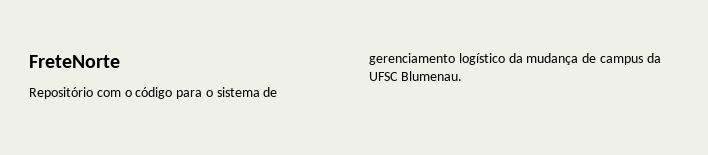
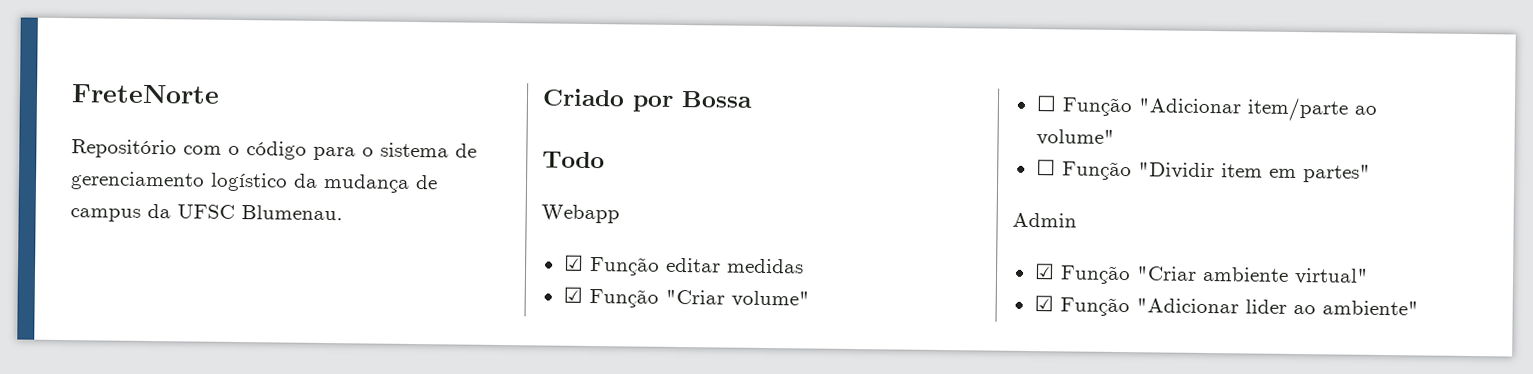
(462, 76) none -> [542,88,753,112] [542,151,605,169] [541,204,620,224] [563,254,804,276] [562,286,810,308] [1035,95,1377,122] [1035,129,1115,146] [1035,159,1371,183] [1012,212,1077,228] [1033,263,1369,285] [1033,295,1419,317] // Criado por Bossa // Todo // Webapp // ☑ Função editar medidas // ☑ Função "Criar volume" // ☐ Função "Adicionar item/parte ao volume" // ☐ Função "Dividir item em partes" // Admin // ☑ Função "Criar ambiente virtual" // ☑ Função "Adicionar lider ao ambiente"

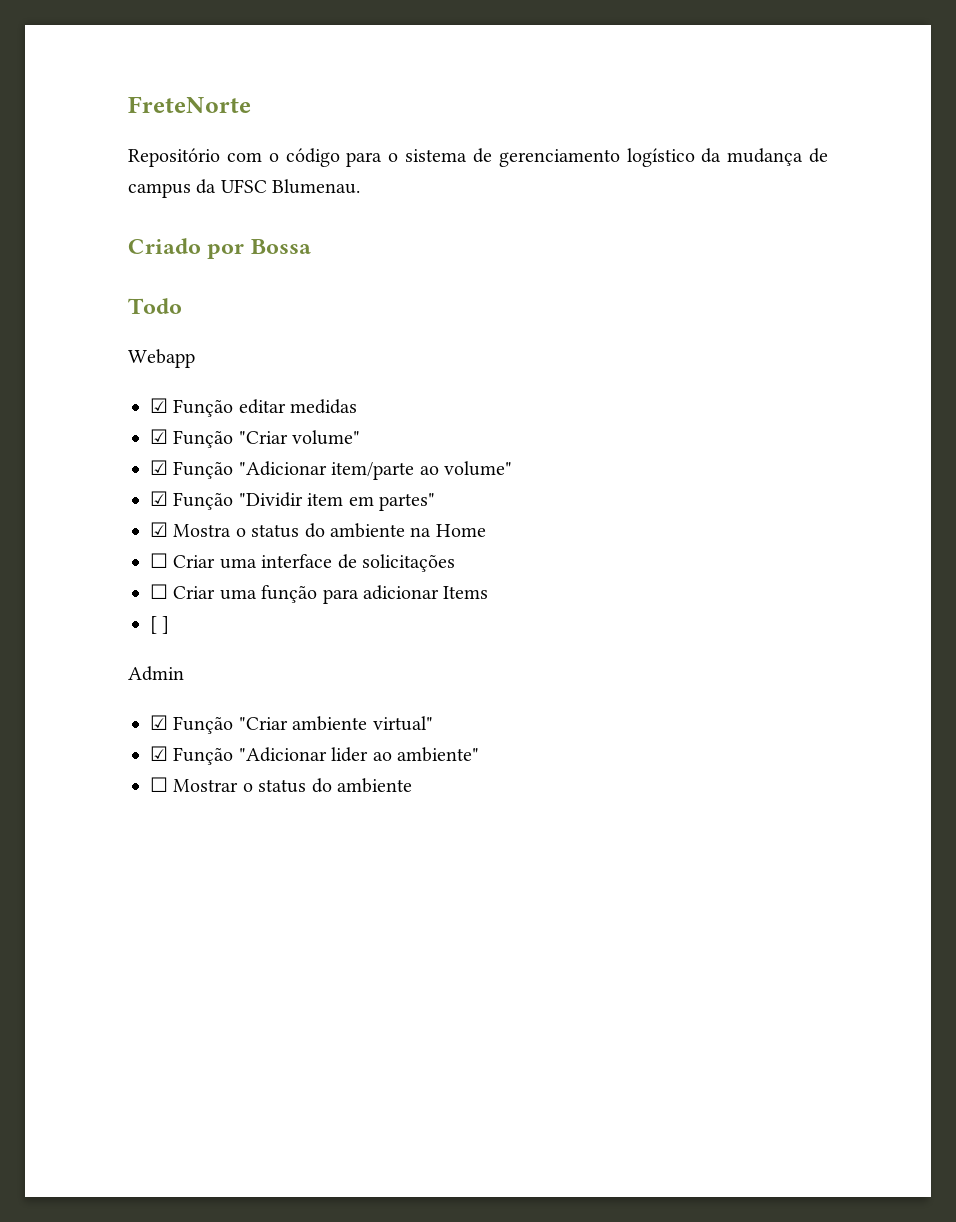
[1035,95,1057,112] ☐ -> [150,460,168,475] ☑
[1035,159,1056,176] ☐ -> [150,491,168,506] ☑
(1371, 173) none -> [150,522,486,538] [150,553,455,572] [150,584,489,604] [150,616,170,634] // ☑ Mostra o status do ambiente na Home // ☐ Criar uma interface de solicitações // ☐ Criar uma função para adicionar Items // [ ]
(1419, 308) none -> [150,777,412,793] // ☐ Mostrar o status do ambiente

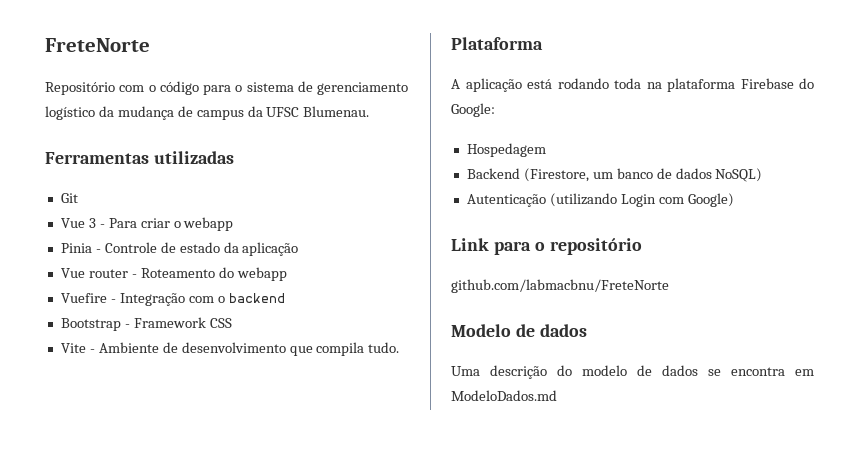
[128,238,311,259] [128,298,182,314] [128,349,195,368] [150,398,358,417] [150,429,361,448] [150,460,512,480] [150,491,435,511] [150,522,486,538] [150,553,455,572] [150,584,489,604] [150,616,170,634] [128,666,184,681] [150,715,433,734] [150,746,479,765] [150,777,412,793] Criado por Bossa // Todo // Webapp // ☑ Função editar medidas // ☑ Função "Criar volume" // ☑ Função "Adicionar item/parte ao volume" // ☑ Função "Dividir item em partes" // ☑ Mostra o status do ambiente na Home // ☐ Criar uma interface de solicitações // ☐ Criar uma função para adicionar Items // [ ] // Admin // ☑ Função "Criar ambiente virtual" // ☑ Função "Adicionar lider ao ambiente" // ☐ Mostrar o status do ambiente -> [45,151,234,164] [60,193,78,203] [60,217,234,231] [60,242,299,256] [60,267,287,281] [60,293,285,306] [60,317,232,331] [60,342,400,356] [451,37,543,50] [451,78,814,92] [451,103,495,117] [466,143,546,157] [466,168,763,182] [466,193,734,207] [451,238,642,255] [451,279,669,293] [451,324,587,337] [451,365,814,379] [451,390,557,401] Ferramentas utilizadas // Git // Vue 3 - Para criar o webapp // Pinia - Controle de estado da aplicação // Vue router - Roteamento do webapp // Vuefire - Integração com o backend // Bootstrap - Framework CSS // Vite - Ambiente de desenvolvimento que compila tudo. // Plataforma // A aplicação está rodando toda na plataforma Firebase do Google: // Hospedagem // Backend (Firestore, um banco de dados NoSQL) // Autenticação (utilizando Login com Google) // Link para o repositório // github.com/labmacbnu/FreteNorte // Modelo de dados // Uma descrição do modelo de dados se encontra em ModeloDados.md

